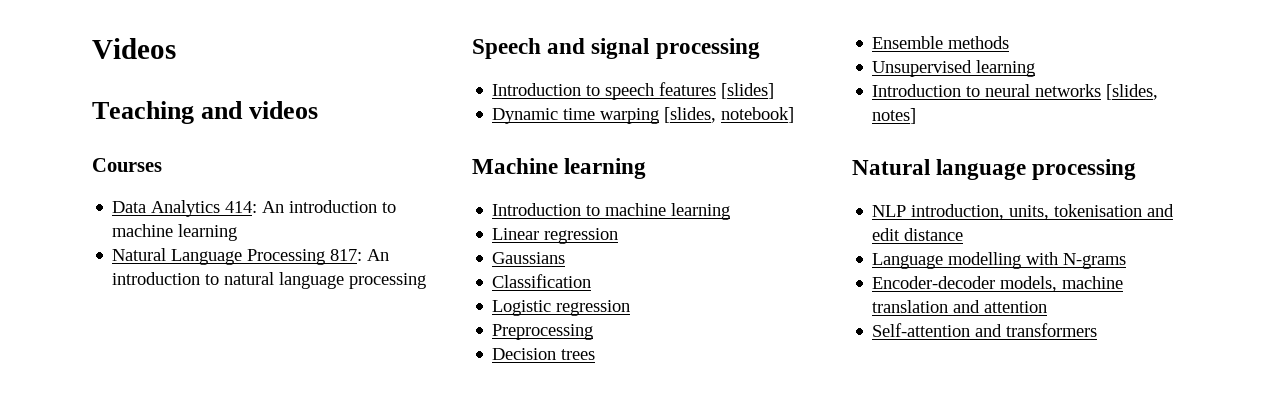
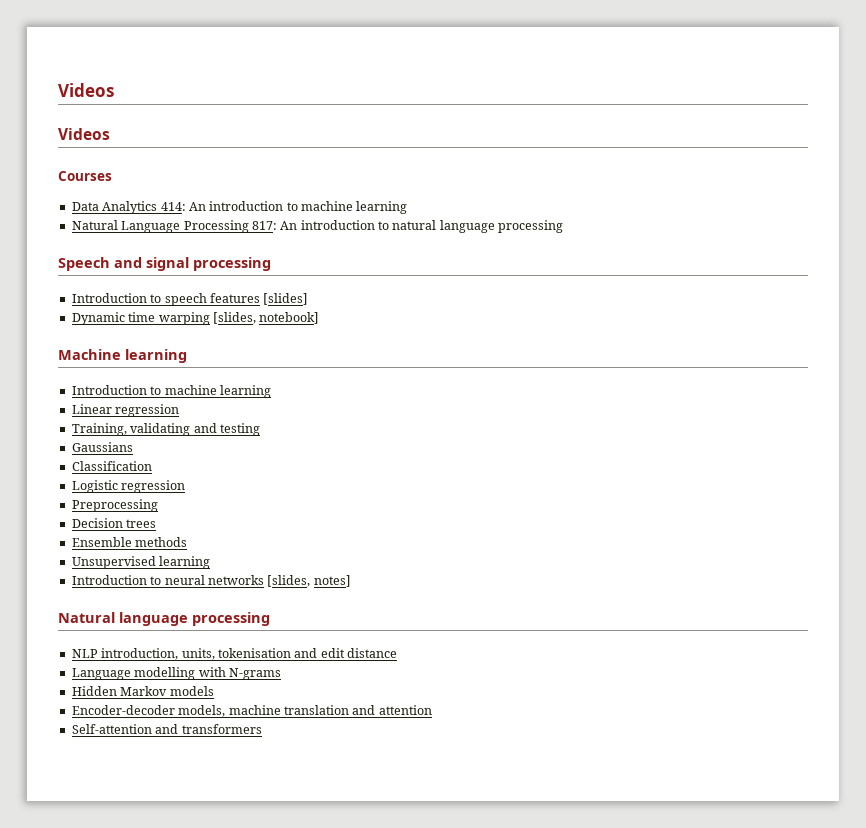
[92,38,176,59] [92,101,319,124] Videos // Teaching and videos -> [58,83,114,97] [58,128,110,140] Videos // Videos
(619, 236) none -> [71,423,260,436] // Training, validating and testing
(1127, 261) none -> [71,686,214,696] // Hidden Markov models

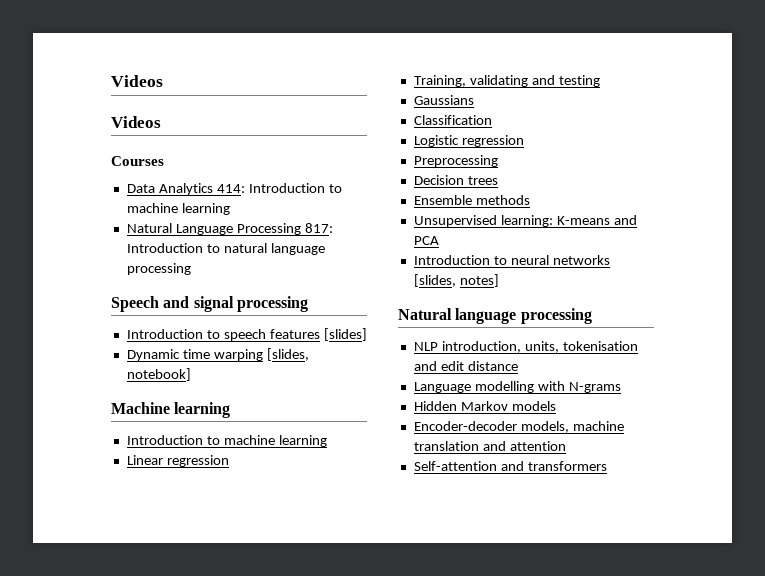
[188,201,284,211] An introduction -> [248,183,325,193] Introduction
[280,220,375,230] An introduction -> [126,243,203,253] Introduction
[159,556,211,569] learning -> [500,215,637,227] [413,236,439,245] learning: K-means and PCA

